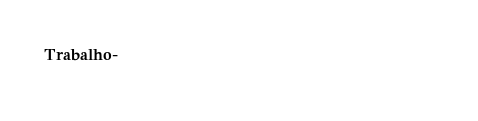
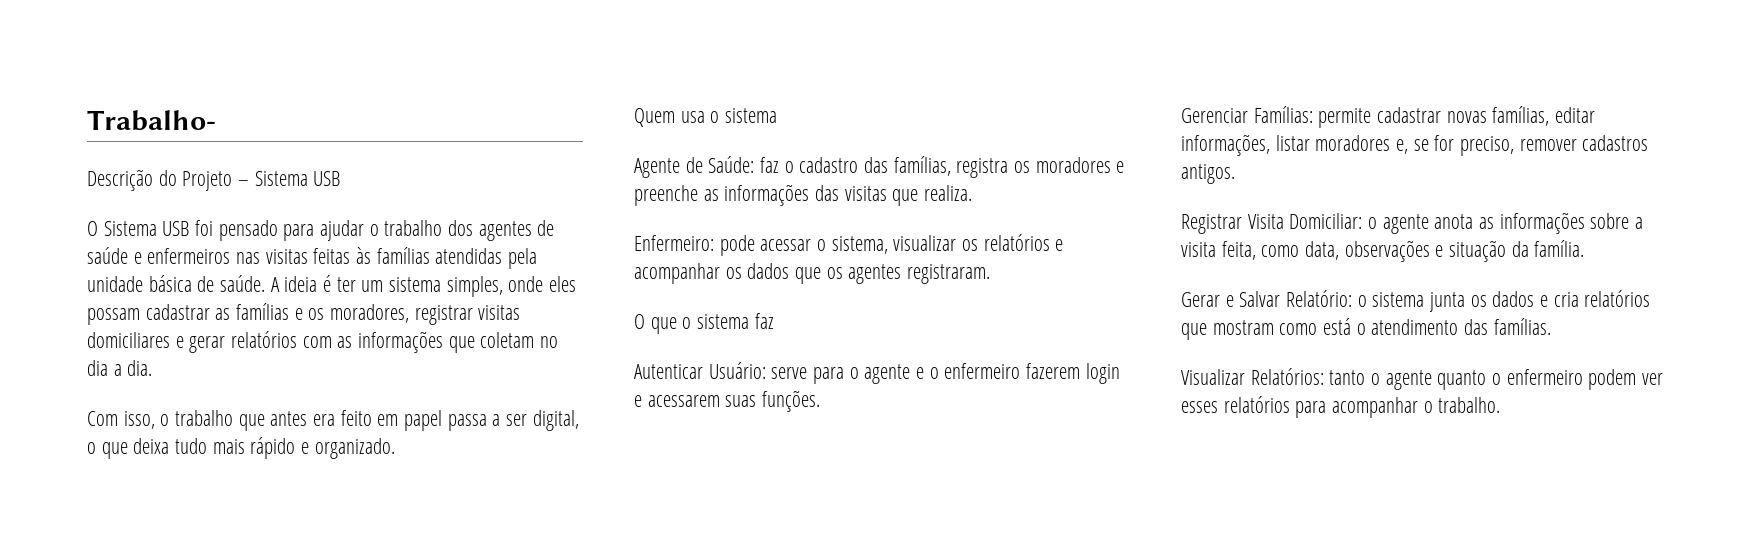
(118, 55) none -> [87,169,341,191] [87,220,555,241] [87,247,538,269] [87,275,577,297] [87,303,521,325] [87,331,559,353] [87,360,153,376] [87,410,579,431] [87,437,395,459] [634,108,778,127] [634,156,1125,178] [634,184,973,206] [634,234,1064,256] [634,263,991,284] [634,313,774,334] [634,362,1120,384] [634,390,821,412] [1181,106,1596,128] [1181,134,1649,156] [1181,164,1235,184] [1181,212,1644,234] [1181,240,1585,262] [1181,290,1651,312] [1181,318,1551,340] [1181,368,1664,390] [1181,396,1501,418] // Descrição do Projeto – Sistema USB // O Sistema USB foi pensado para ajudar o trabalho dos agentes de saúde e enfermeiros nas visitas feitas às famílias atendidas pela unidade básica de saúde. A ideia é ter um sistema simples, onde eles possam cadastrar as famílias e os moradores, registrar visitas domiciliares e gerar relatórios com as informações que coletam no dia a dia. // Com isso, o trabalho que antes era feito em papel passa a ser digital, o que deixa tudo mais rápido e organizado. // Quem usa o sistema // Agente de Saúde: faz o cadastro das famílias, registra os moradores e preenche as informações das visitas que realiza. // Enfermeiro: pode acessar o sistema, visualizar os relatórios e acompanhar os dados que os agentes registraram. // O que o sistema faz // Autenticar Usuário: serve para o agente e o enfermeiro fazerem login e acessarem suas funções. // Gerenciar Famílias: permite cadastrar novas famílias, editar informações, listar moradores e, se for preciso, remover cadastros antigos. // Registrar Visita Domiciliar: o agente anota as informações sobre a visita feita, como data, observações e situação da família. // Gerar e Salvar Relatório: o sistema junta os dados e cria relatórios que mostram como está o atendimento das famílias. // Visualizar Relatórios: tanto o agente quanto o enfermeiro podem ver esses relatórios para acompanhar o trabalho.

